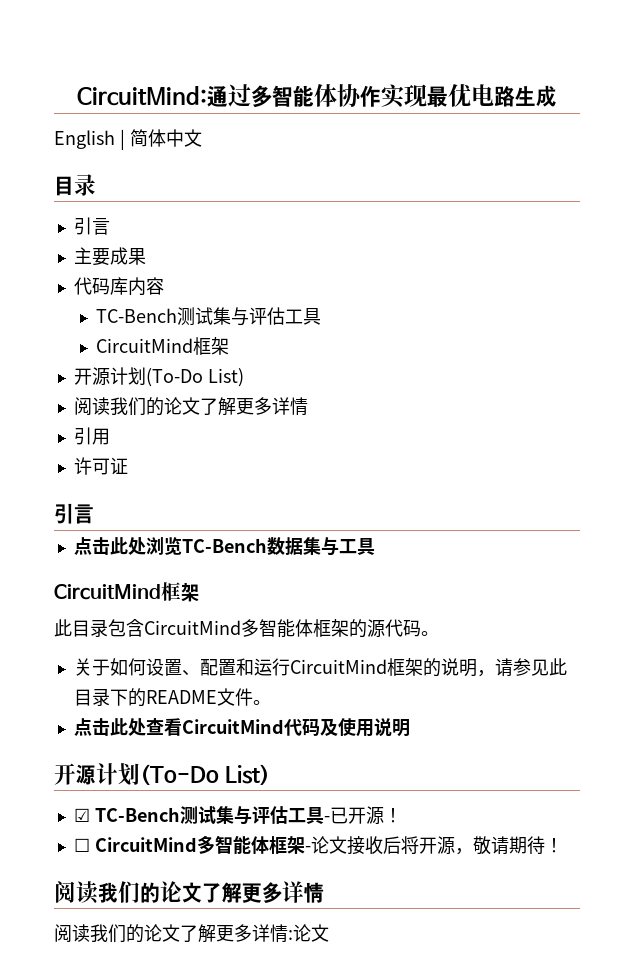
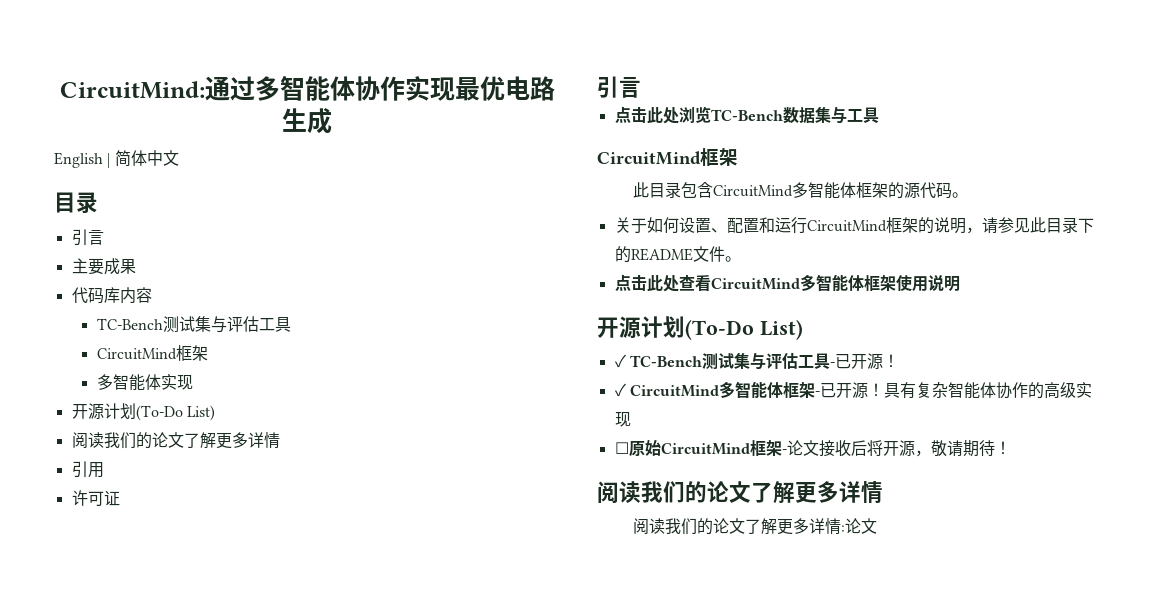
(230, 346) none -> [96,374,193,391] // 多智能体实现
[283,718,338,736] 代码及 -> [799,274,896,292] 多智能体框架
[73,808,90,822] ☑ -> [614,354,626,368] ✓
[73,838,90,852] ☐ -> [614,383,626,397] ✓
(311, 849) none -> [819,382,1092,399] [614,412,631,427] [614,440,787,457] 已开源！具有复杂智能体协作的高级实现 // ☐原始CircuitMind框架-

